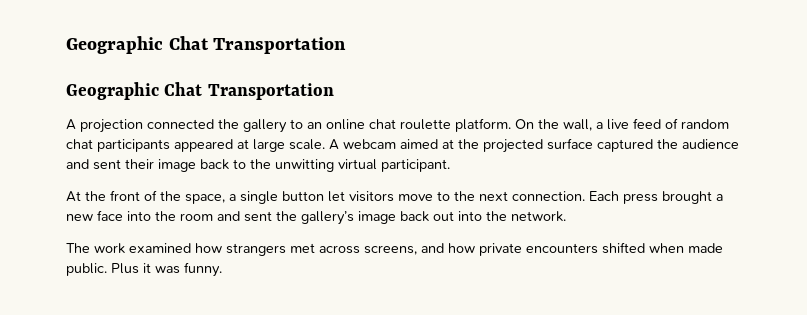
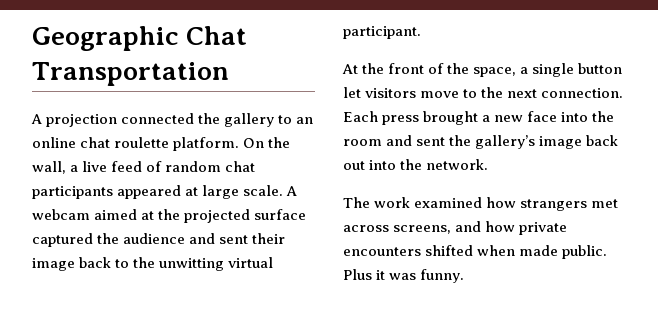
[66,36,347,54] [66,82,334,100] Geographic Chat Transportation // Geographic Chat Transportation -> [32,26,248,51] [32,62,229,86] Geographic Chat Transportation

